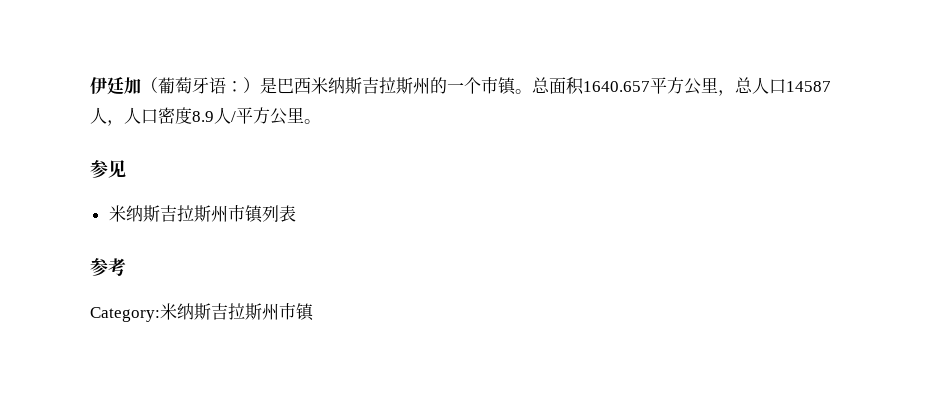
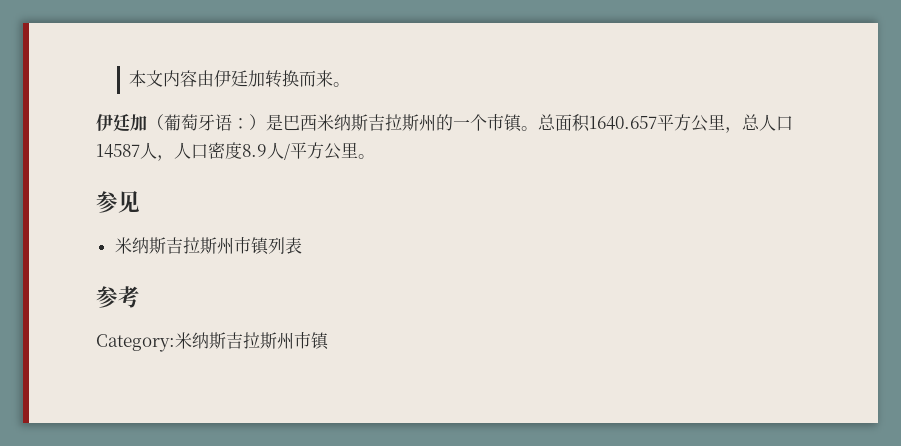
(90, 85) none -> [129,70,351,88] 本文内容由伊廷加转换而来。 //

